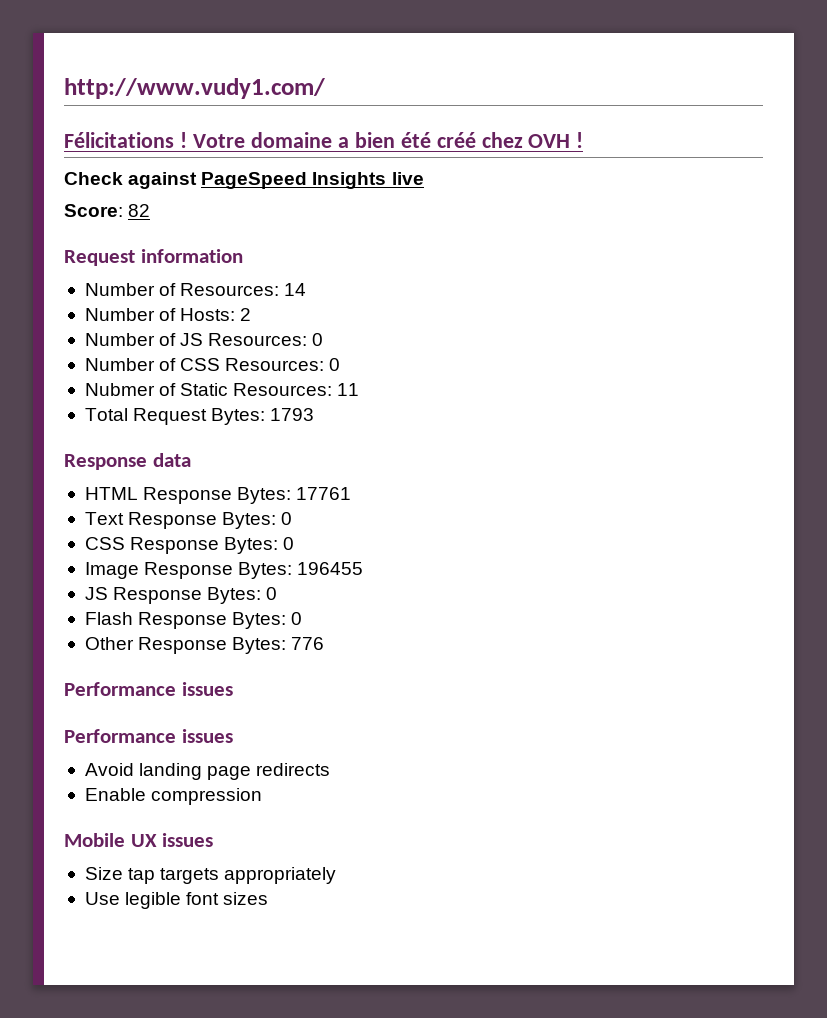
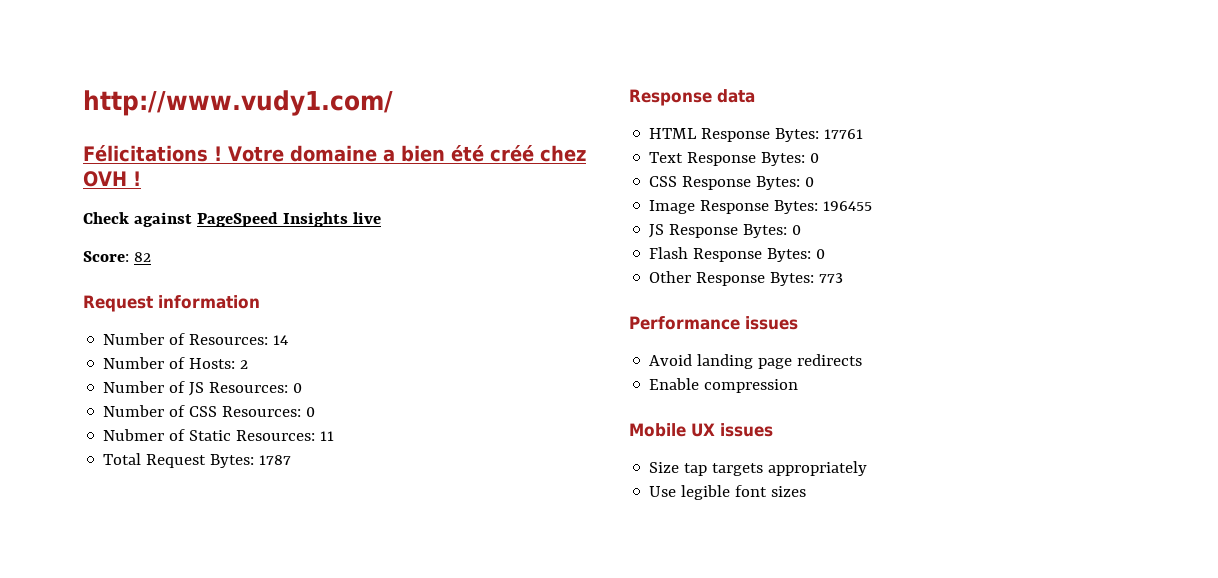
[270,408,315,421] 1793 -> [259,455,292,465] 1787
[291,637,325,650] [64,682,233,696] 776 // Performance issues -> [819,273,844,283] 773

